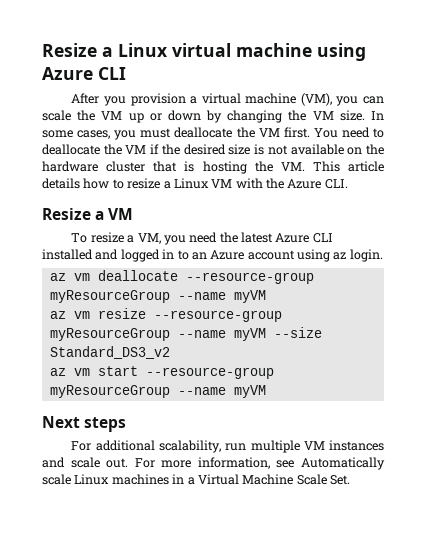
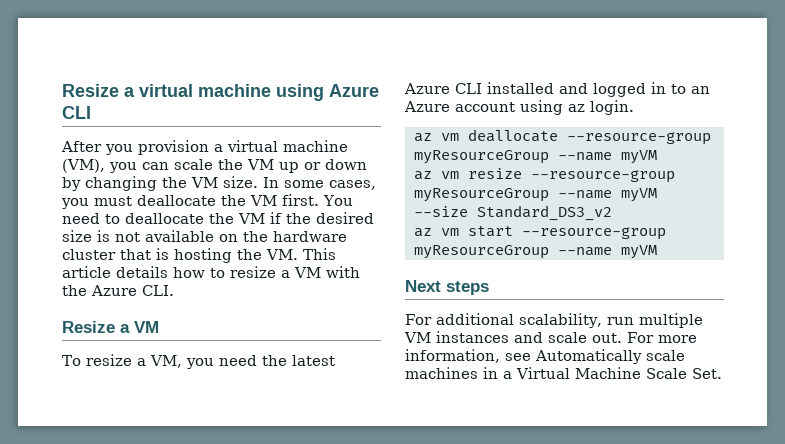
[42,43,168,57] Resize a Linux -> [62,84,135,97] Resize a
[173,178,209,189] Linux -> (290, 274) none
[74,474,110,485] Linux -> (685, 355) none

